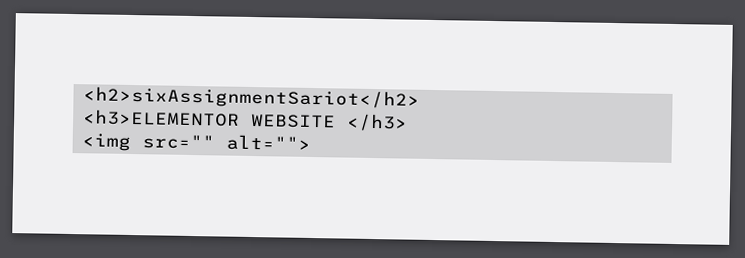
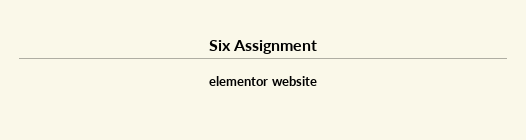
[82,86,420,110] [82,109,408,132] [81,133,311,151] <h2>sixAssignmentSariot</h2> // <h3>ELEMENTOR WEBSITE </h3> // <img src="" alt=""> -> [208,40,318,54] [209,76,317,86] Six Assignment // elementor website

